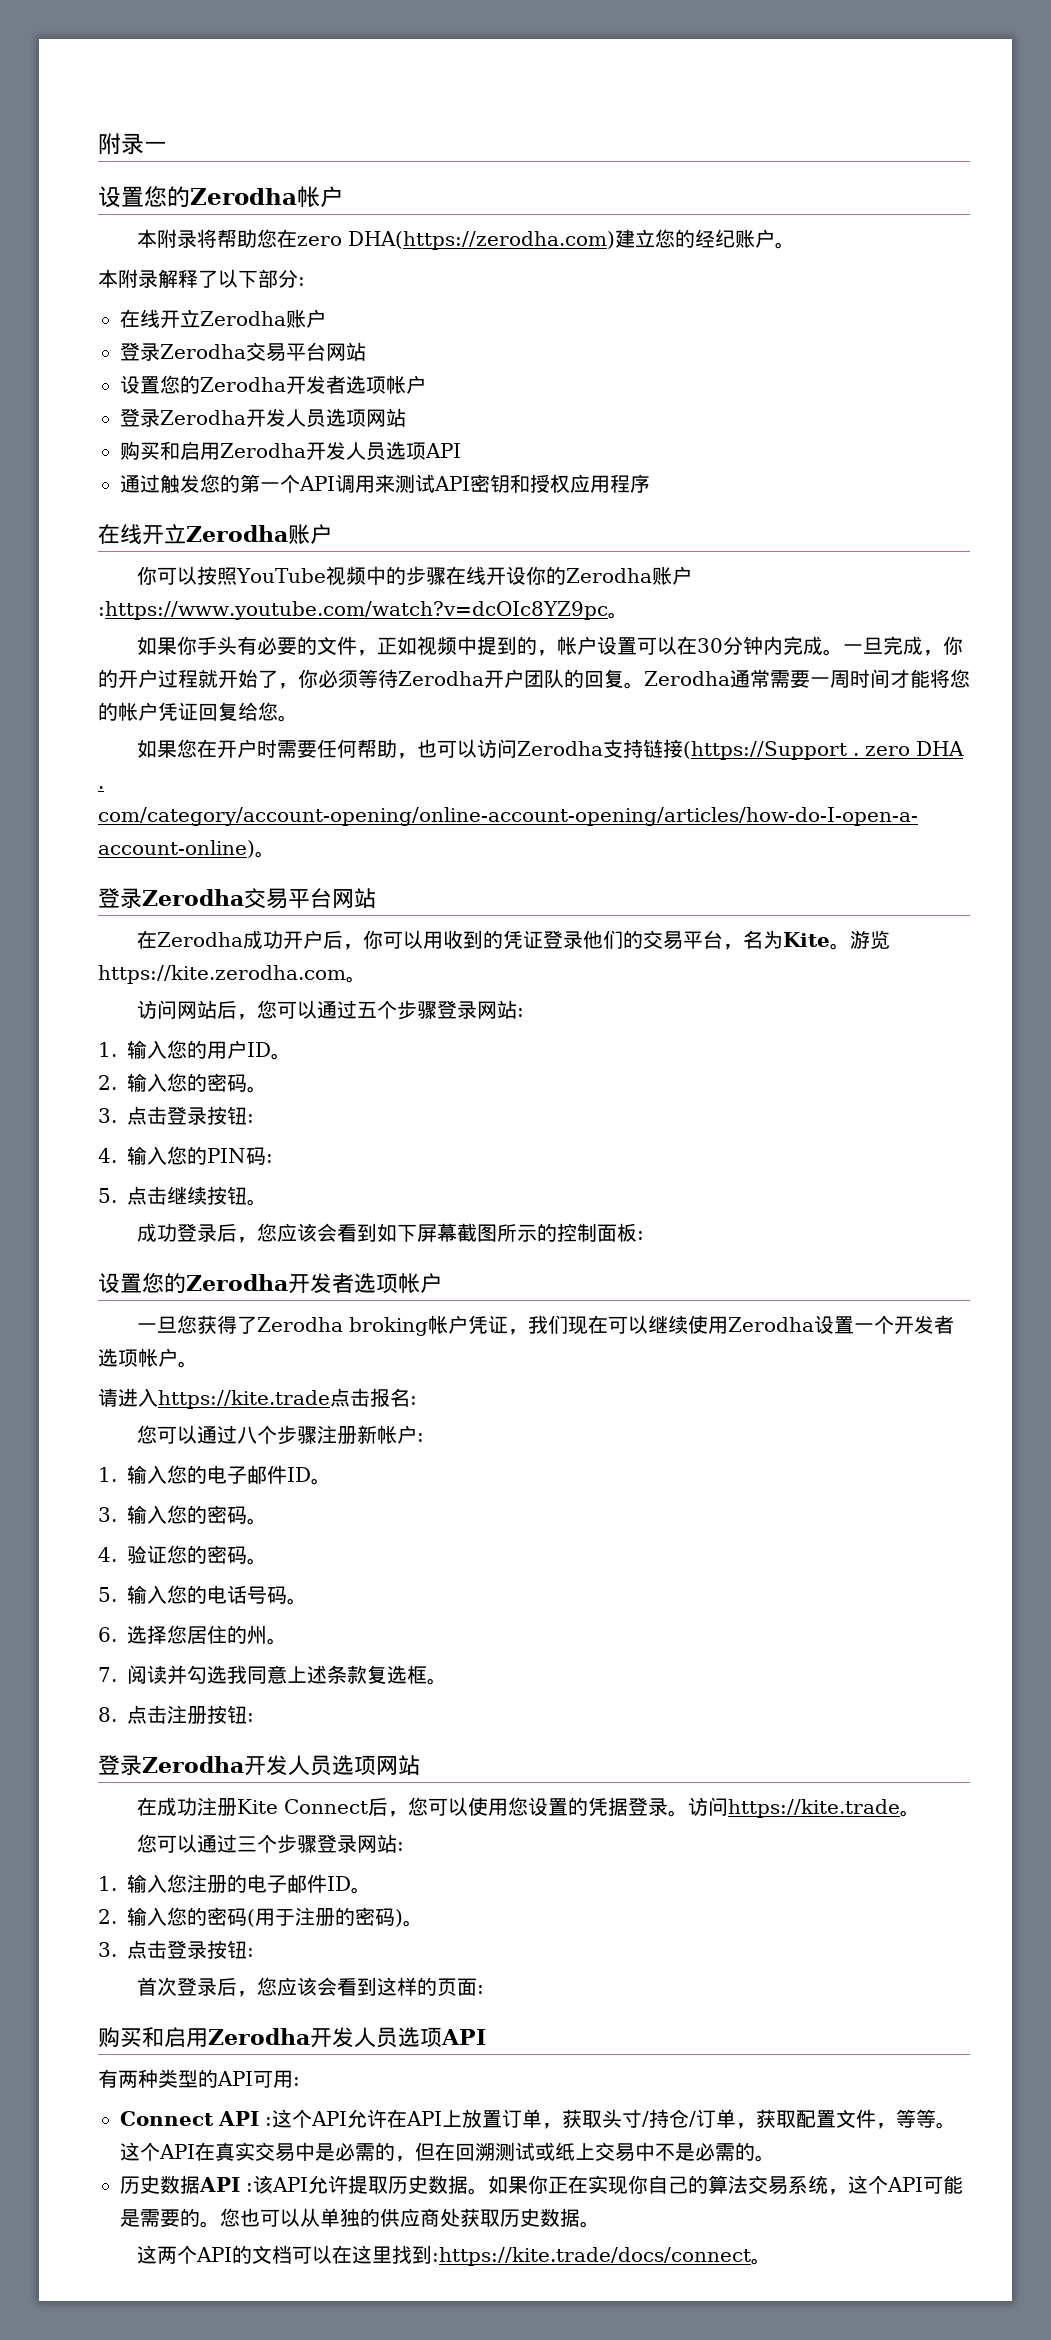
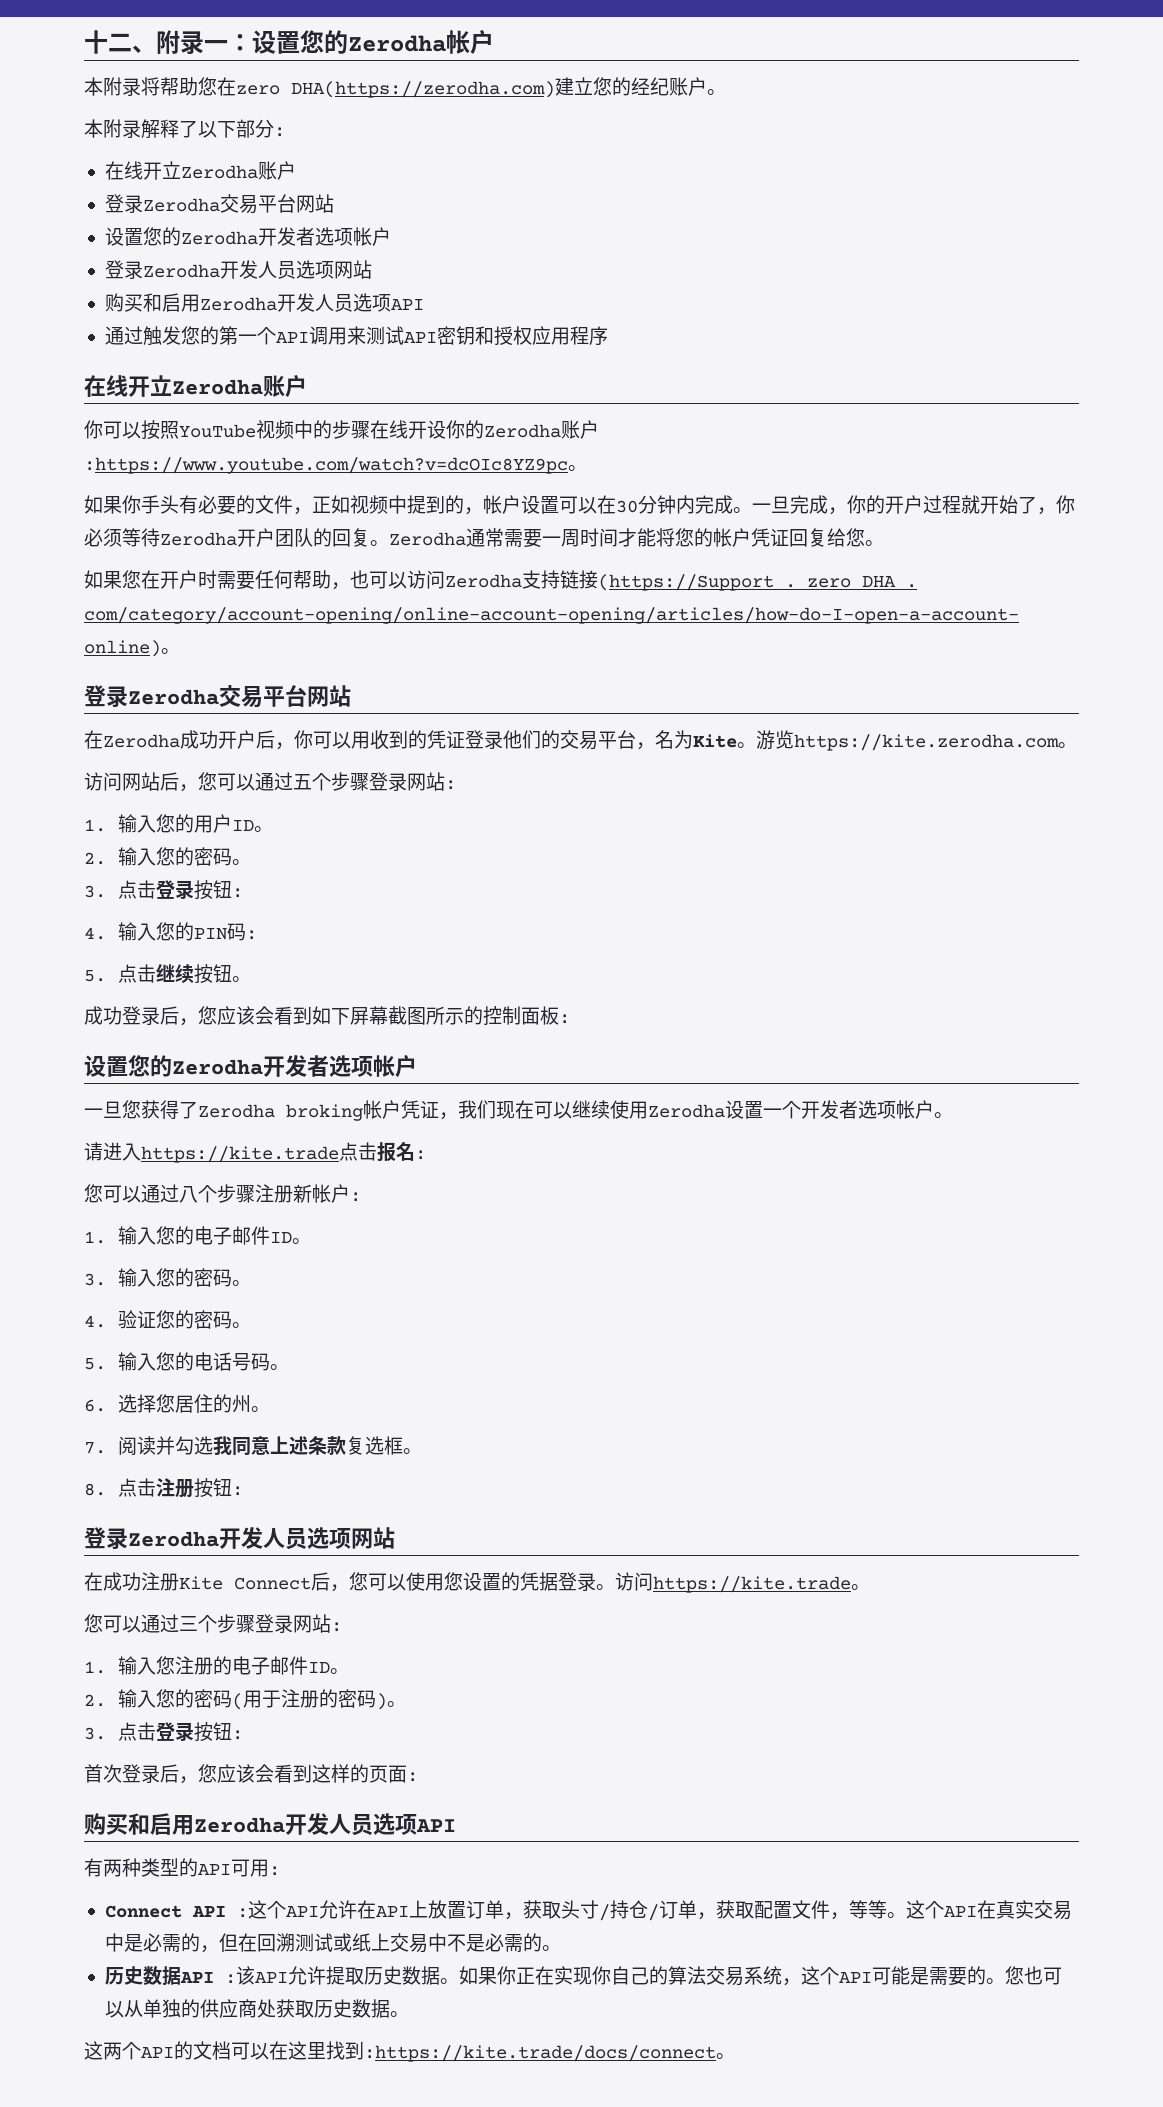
(98, 144) none -> [84,30,156,54] 十二、
(167, 146) // -> [228,34,252,51] ：

